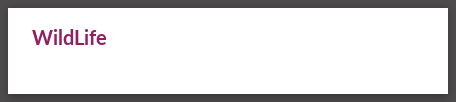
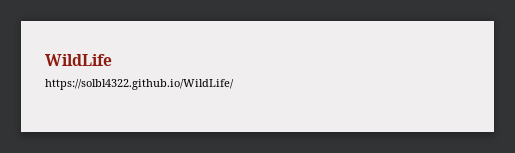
(107, 37) none -> [45,79,234,90] // https://solbl4322.github.io/WildLife/

